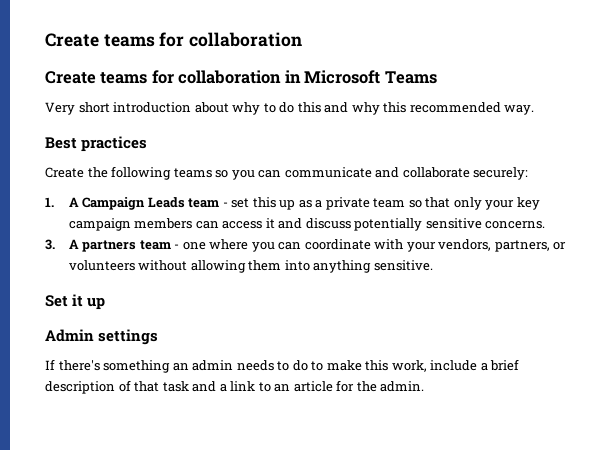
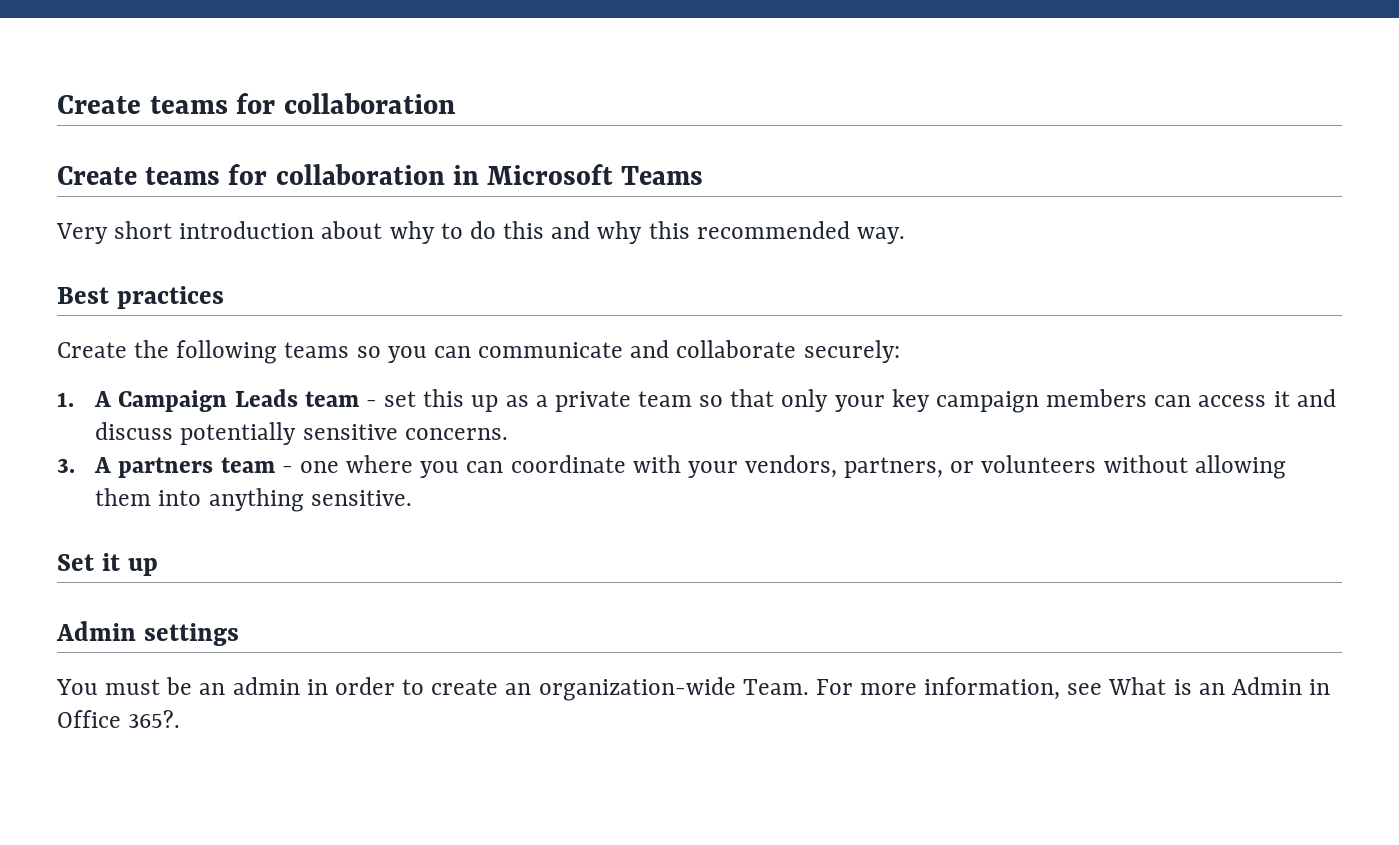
[45,359,520,373] [45,380,425,394] If there's something an admin needs to do to make this work, include a brief description of that task and a link to an article for the admin. -> [56,677,1331,701] [57,710,181,728] You must be an admin in order to create an organization-wide Team. For more information, see What is an Admin in Office 365?.

